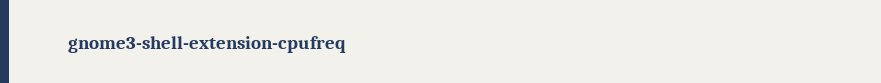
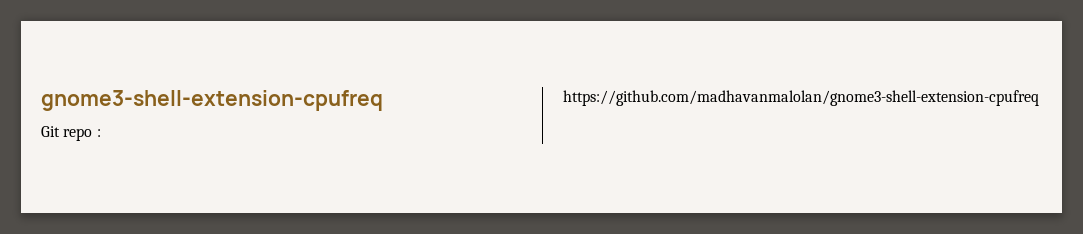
(346, 44) none -> [41,126,101,141] [563,90,1039,106] // Git repo : https://github.com/madhavanmalolan/gnome3-shell-extension-cpufreq

